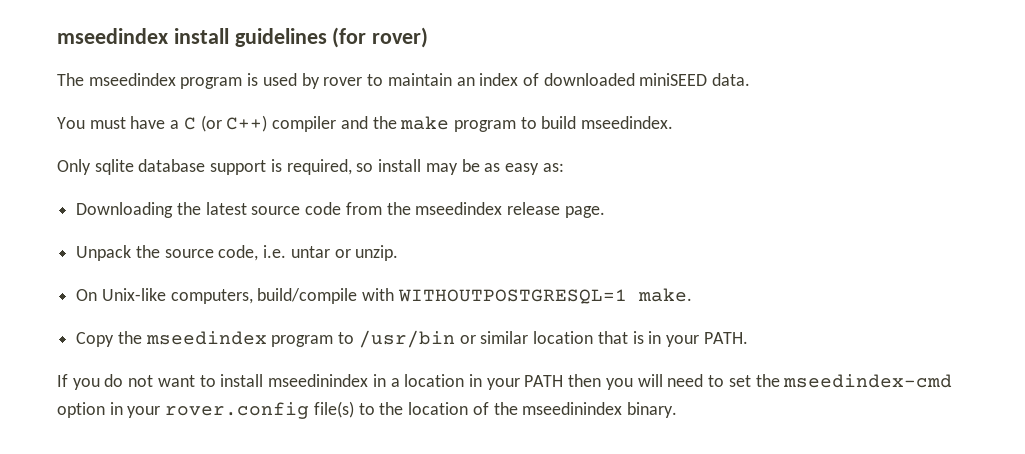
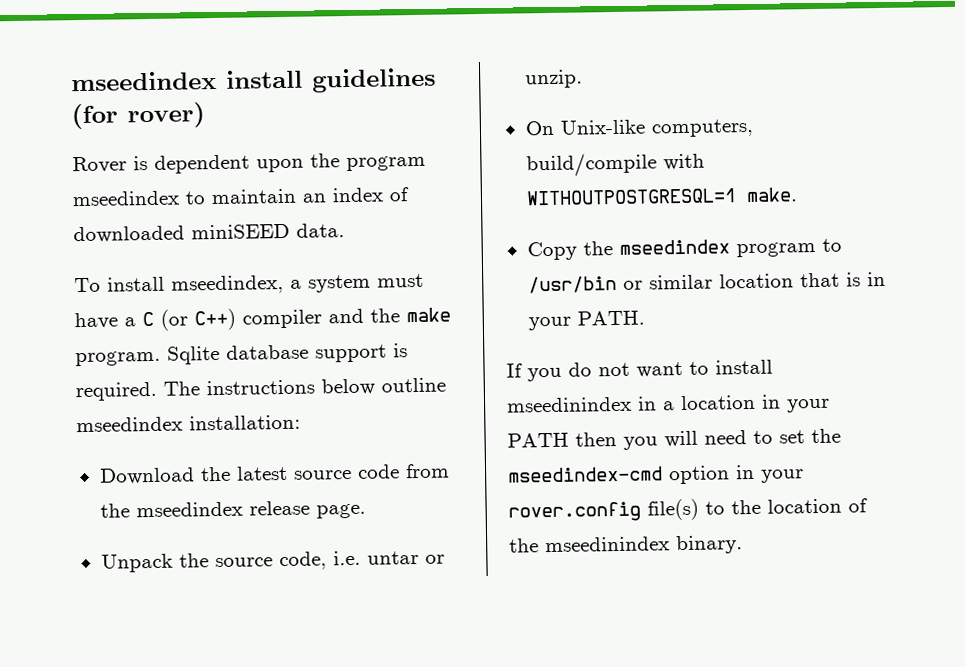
[57,73,363,89] The mseedindex program is used by rover -> [72,153,426,174] [72,190,180,207] Rover is dependent upon the program mseedindex
[57,117,85,129] You -> [74,274,371,295] To install mseedindex, a system
[453,116,674,132] [57,159,564,175] [76,202,174,218] program to build mseedindex. // Only sqlite database support is required, so install may be as easy as: // Downloading -> [75,343,408,367] [75,377,446,402] [76,414,301,433] [98,467,195,485] program. Sqlite database support is required. The instructions below outline mseedindex installation: // Download

